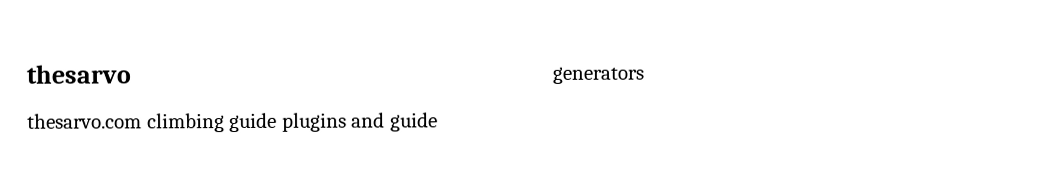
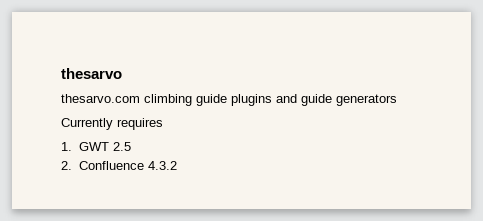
(644, 75) none -> [61,118,163,130] [61,142,131,151] [61,161,177,170] // Currently requires // 1. GWT 2.5 // 2. Confluence 4.3.2

